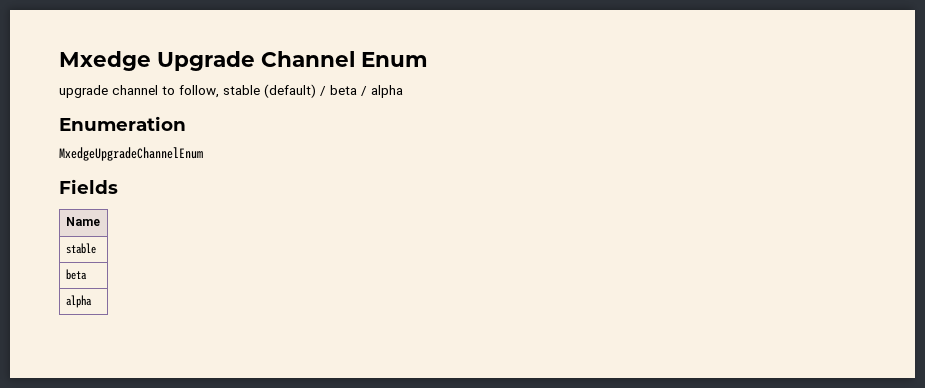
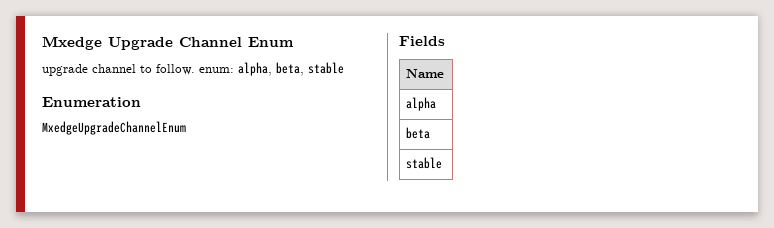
[179,84,403,98] follow, stable (default) / beta / alpha -> [156,62,344,76] follow. enum: alpha, beta, stable
[65,243,96,254] stable -> [406,97,437,111] alpha
[65,295,92,308] alpha -> [406,157,443,169] stable

